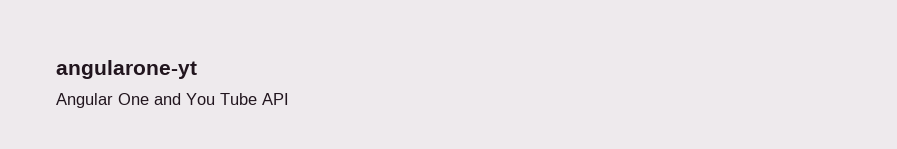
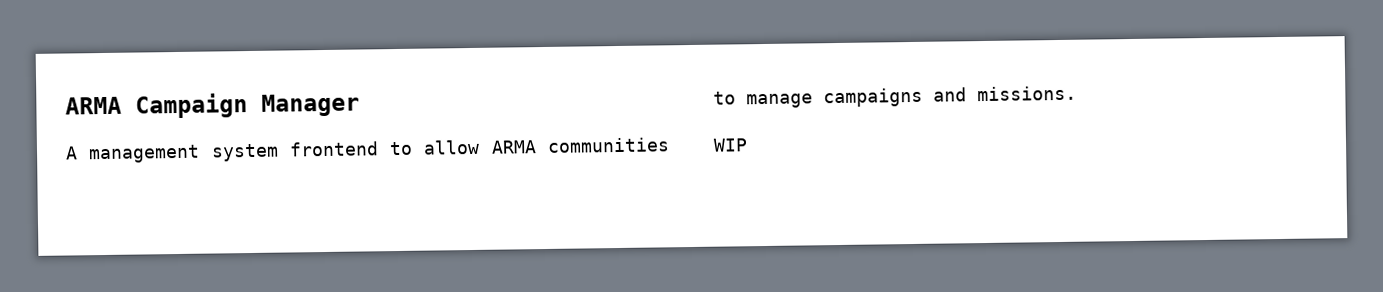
[56,60,197,79] [56,93,289,108] angularone-yt // Angular One and You Tube API -> [65,93,360,119] [65,137,670,164] [713,85,1077,109] [713,138,748,152] ARMA Campaign Manager // A management system frontend to allow ARMA communities to manage campaigns and missions. // WIP

